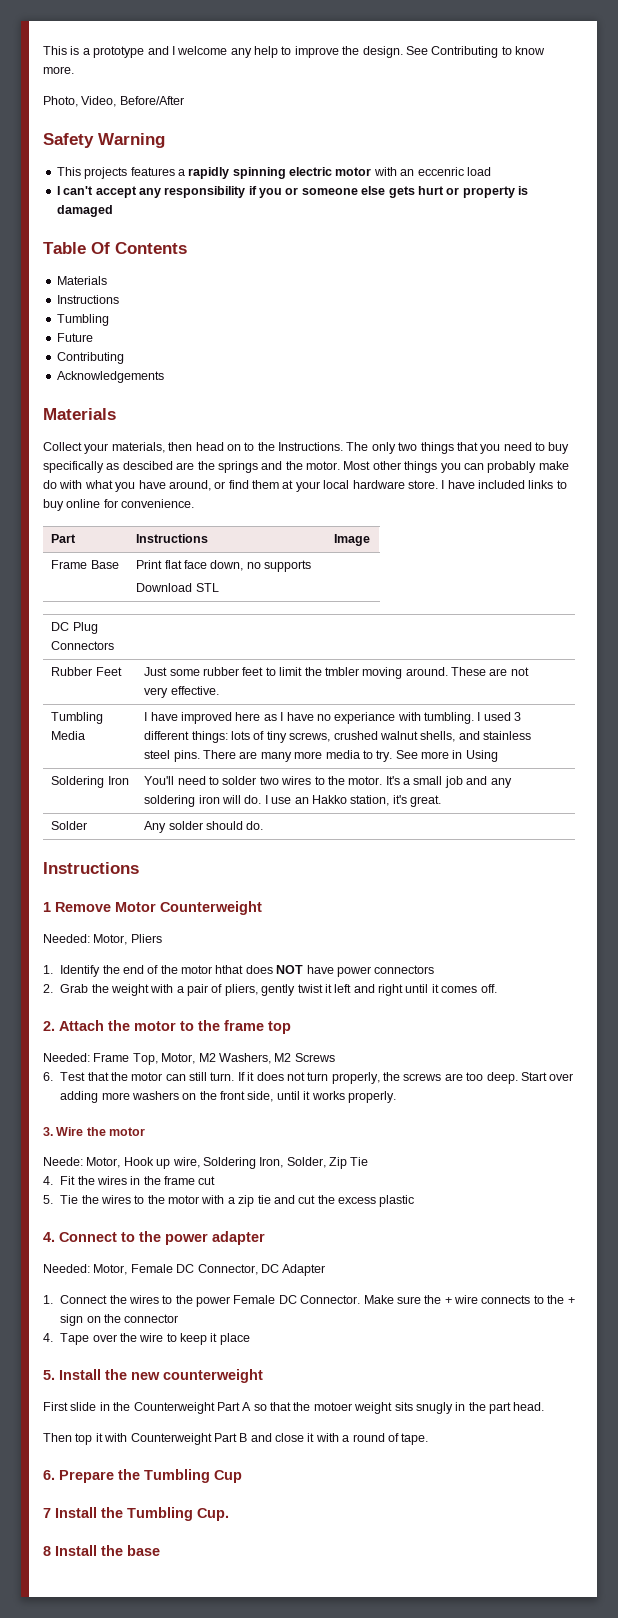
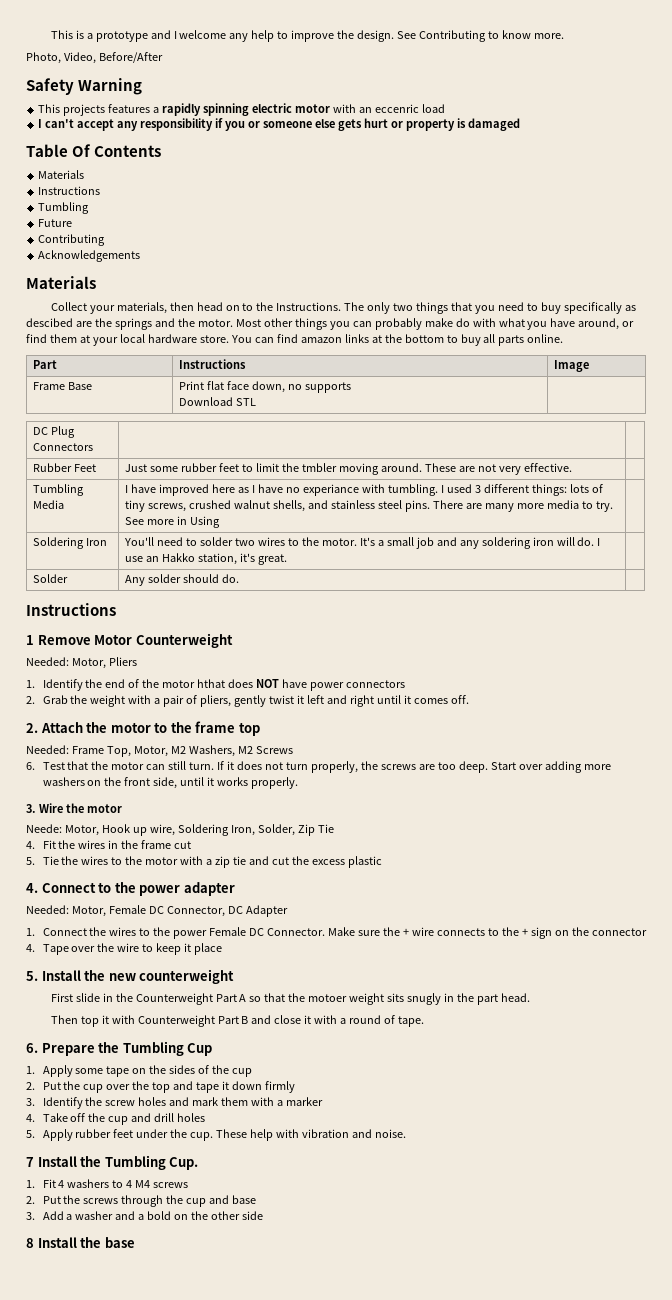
[441,480,567,489] [43,499,195,511] I have included links to buy online for convenience. -> [230,334,564,346] You can find amazon links at the bottom to buy all parts online.
(242, 1476) none -> [26,1065,253,1077] [26,1081,296,1093] [26,1097,324,1109] [26,1113,206,1125] [26,1129,407,1141] // 1. Apply some tape on the sides of the cup // 2. Put the cup over the top and tape it down firmly // 3. Identify the screw holes and mark them with a marker // 4. Take off the cup and drill holes // 5. Apply rubber feet under the cup. These help with vibration and noise.
(229, 1514) none -> [26,1179,189,1188] [26,1195,257,1207] [26,1211,264,1220] // 1. Fit 4 washers to 4 M4 screws // 2. Put the screws through the cup and base // 3. Add a washer and a bold on the other side

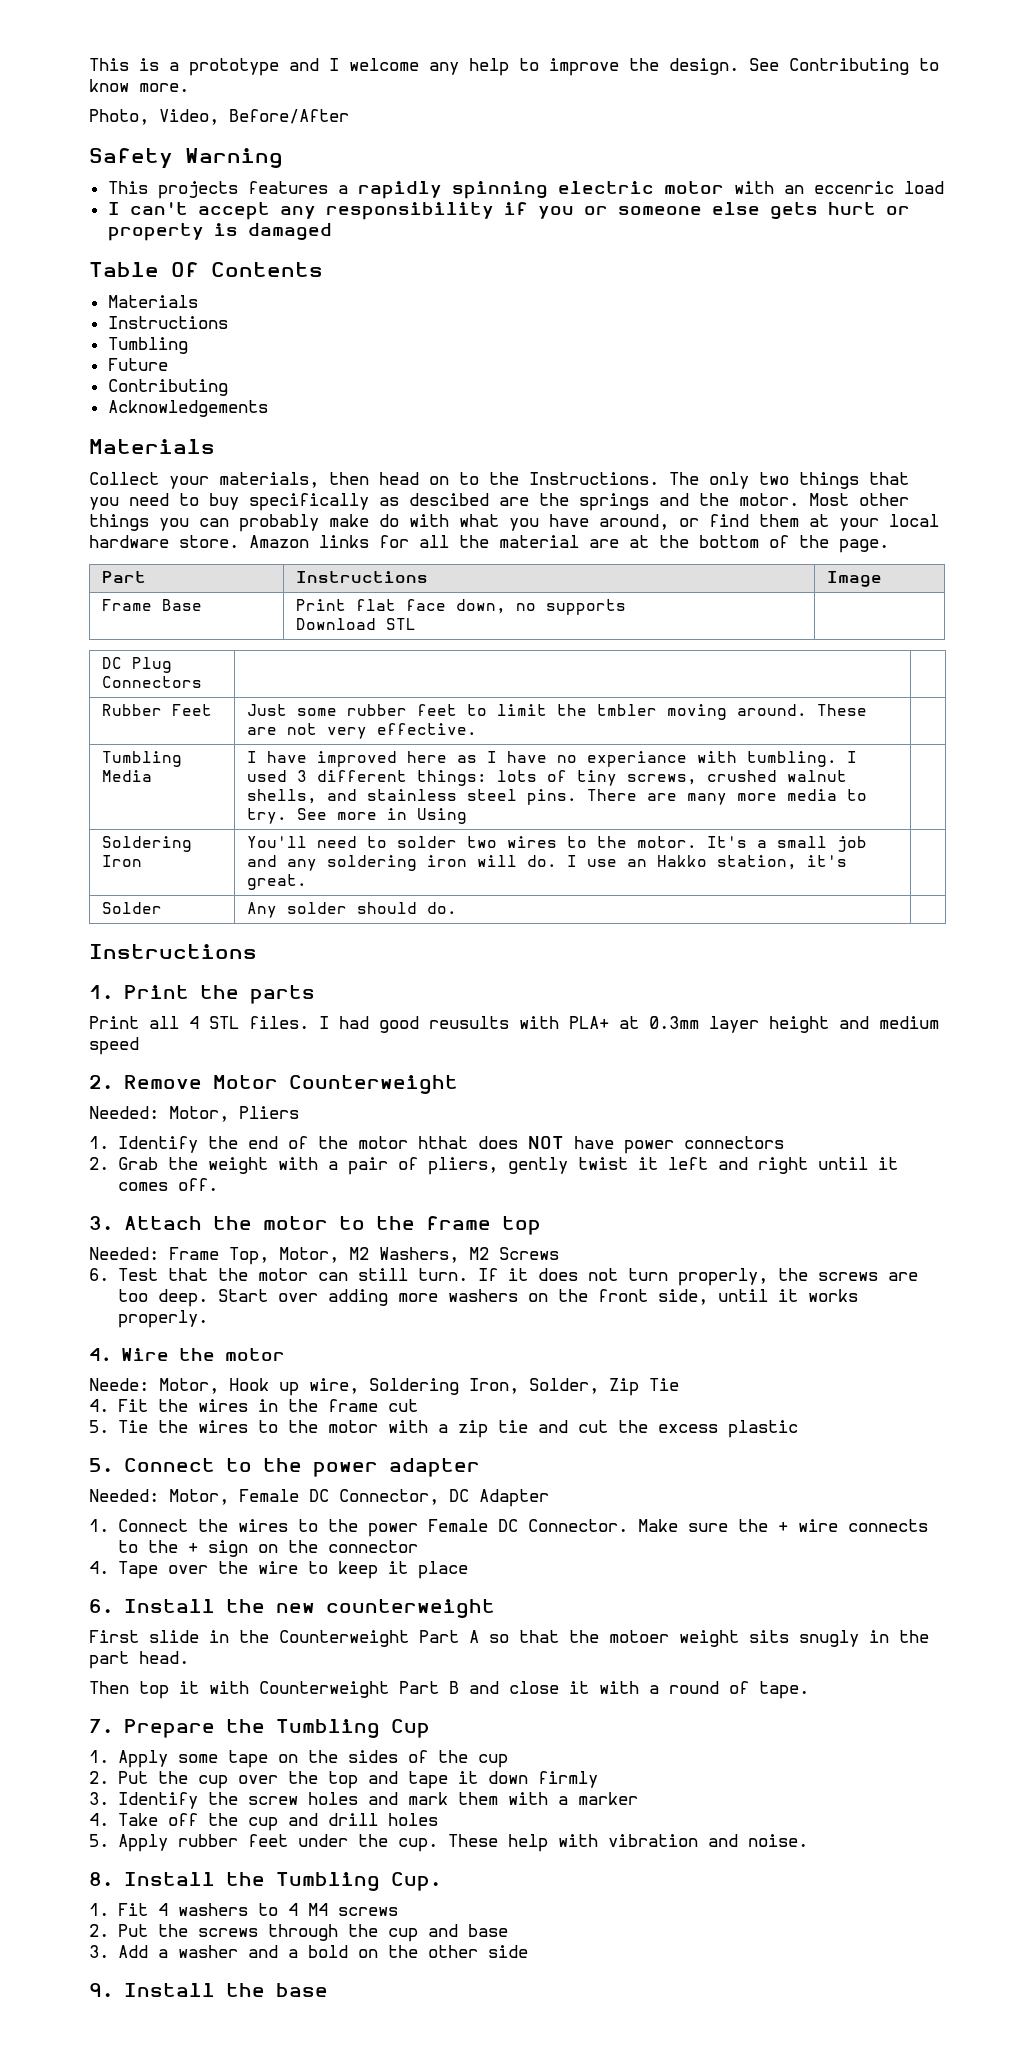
[230,334,564,346] You can find amazon links at the bottom to buy all parts online. -> [249,535,889,553] Amazon links for all the material are at the bottom of the page.
[26,635,34,645] 1 -> [89,985,315,1004] [89,1016,939,1033] [89,1037,139,1055] [89,1075,113,1089] 1. Print the parts // Print all 4 STL files. I had good reusults with PLA+ at 0.3mm layer height and medium speed // 2.
[26,723,38,733] 2. -> [89,1216,113,1230] 3.
[26,804,36,813] 3. -> [89,1348,111,1361] 4.
[26,883,38,893] 4. -> [89,1458,113,1472] 5.
[26,971,38,981] 5. -> [89,1599,113,1613] 6.
[26,1043,38,1053] 6. -> [89,1719,113,1733] 7.
[26,1157,34,1167] 7 -> [89,1872,113,1886] 8.
[26,1238,34,1248] 8 -> [89,1983,113,1997] 9.

